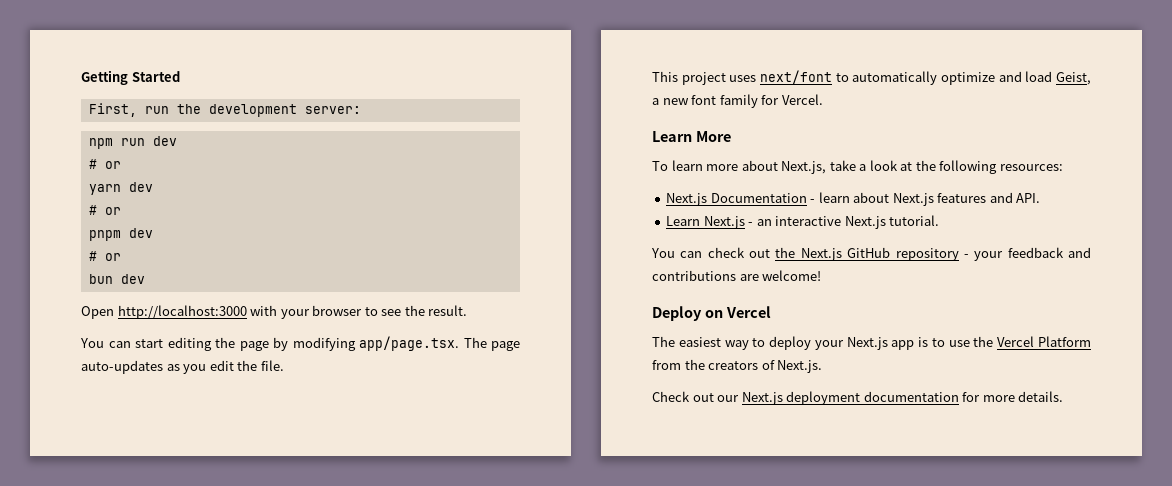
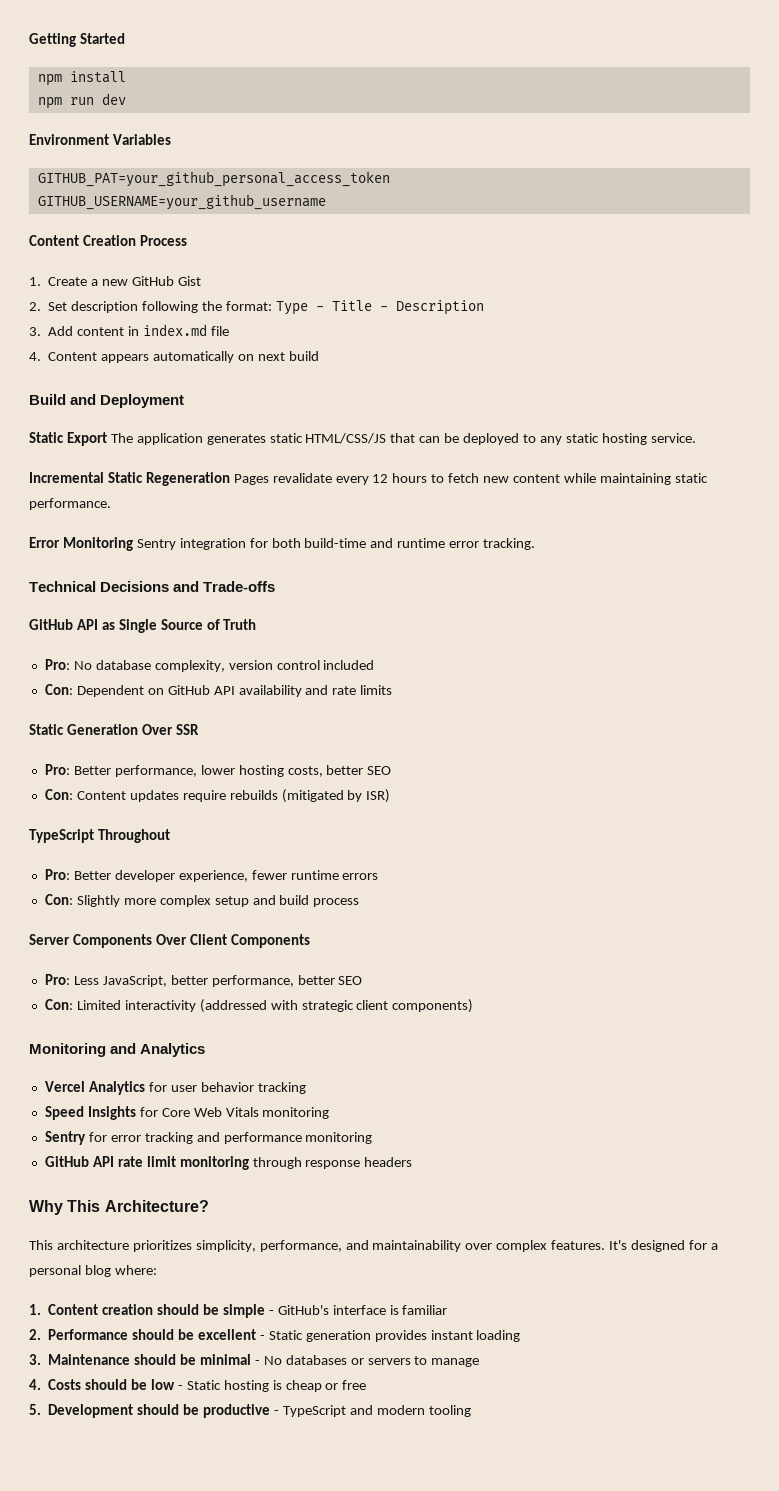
[88,103,361,117] [88,136,177,149] [88,159,121,169] [88,182,153,195] [88,205,121,215] [88,228,153,241] [88,251,121,261] [88,274,145,284] [81,305,468,319] [80,336,520,351] [81,360,284,374] [652,70,1091,85] [652,94,823,108] [652,131,731,142] [652,160,1063,174] [666,192,1041,206] [666,215,940,229] [651,247,1091,261] [652,270,822,281] [652,306,771,321] [652,336,1091,350] [652,359,823,373] [652,391,1064,405] First, run the development server: // npm run dev // # or // yarn dev // # or // pnpm dev // # or // bun dev // Open http://localhost:3000 with your browser to see the result. // You can start editing the page by modifying app/page.tsx. The page auto-updates as you edit the file. // This project uses next/font to automatically optimize and load Geist, a new font family for Vercel. // Learn More // To learn more about Next.js, take a look at the following resources: // Next.js Documentation - learn about Next.js features and API. // Learn Next.js - an interactive Next.js tutorial. // You can check out the Next.js GitHub repository - your feedback and contributions are welcome! // Deploy on Vercel // The easiest way to deploy your Next.js app is to use the Vercel Platform from the creators of Next.js. // Check out our Next.js deployment documentation for more details. -> [37,71,126,86] [37,93,126,109] [29,134,171,145] [37,171,390,187] [37,194,326,210] [29,235,187,246] [29,276,201,286] [29,300,484,315] [29,324,229,336] [29,351,319,363] [29,394,185,408] [29,432,696,446] [29,472,708,486] [29,498,111,510] [29,537,536,551] [29,581,276,592] [29,619,257,633] [44,659,375,672] [44,684,393,697] [29,724,199,735] [44,764,392,777] [44,789,391,803] [29,829,170,843] [44,869,379,882] [44,894,360,907] [29,934,310,948] [44,974,363,987] [44,999,474,1013] [29,1043,206,1057] [44,1081,306,1095] [44,1106,330,1120] [44,1131,373,1145] [44,1156,413,1170] [29,1200,209,1215] [29,1240,718,1252] [29,1265,157,1277] [29,1304,448,1318] [29,1329,521,1342] [29,1354,480,1367] [29,1379,367,1392] [29,1404,471,1418] npm install // npm run dev // Environment Variables // GITHUB_PAT=your_github_personal_access_token // GITHUB_USERNAME=your_github_username // Content Creation Process // 1. Create a new GitHub Gist // 2. Set description following the format: Type - Title - Description // 3. Add content in index.md file // 4. Content appears automatically on next build // Build and Deployment // Static Export The application generates static HTML/CSS/JS that can be deployed to any static hosting service. // Incremental Static Regeneration Pages revalidate every 12 hours to fetch new content while maintaining static performance. // Error Monitoring Sentry integration for both build-time and runtime error tracking. // Technical Decisions and Trade-offs // GitHub API as Single Source of Truth // Pro: No database complexity, version control included // Con: Dependent on GitHub API availability and rate limits // Static Generation Over SSR // Pro: Better performance, lower hosting costs, better SEO // Con: Content updates require rebuilds (mitigated by ISR) // TypeScript Throughout // Pro: Better developer experience, fewer runtime errors // Con: Slightly more complex setup and build process // Server Components Over Client Components // Pro: Less JavaScript, better performance, better SEO // Con: Limited interactivity (addressed with strategic client components) // Monitoring and Analytics // Vercel Analytics for user behavior tracking // Speed Insights for Core Web Vitals monitoring // Sentry for error tracking and performance monitoring // GitHub API rate limit monitoring through response headers // Why This Architecture? // This architecture prioritizes simplicity, performance, and maintainability over complex features. It's designed for a personal blog where: // 1. Content creation should be simple - GitHub's interface is familiar // 2. Performance should be excellent - Static generation provides instant loading // 3. Maintenance should be minimal - No databases or servers to manage // 4. Costs should be low - Static hosting is cheap or free // 5. Development should be productive - TypeScript and modern tooling

